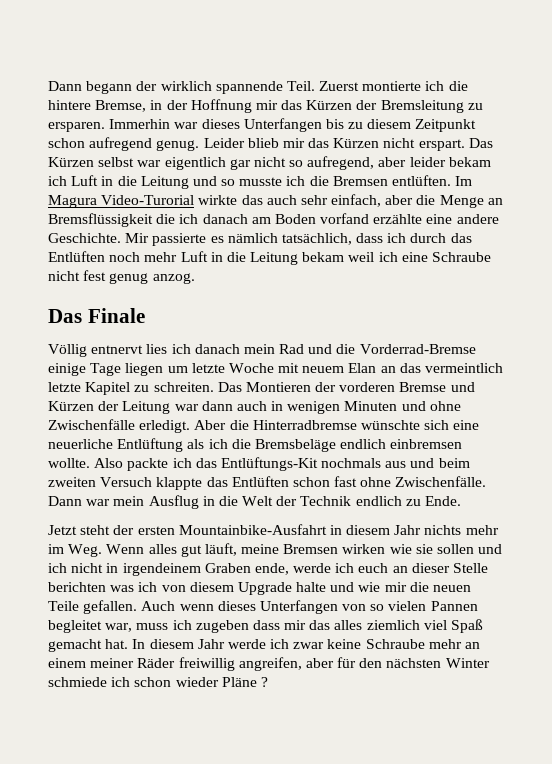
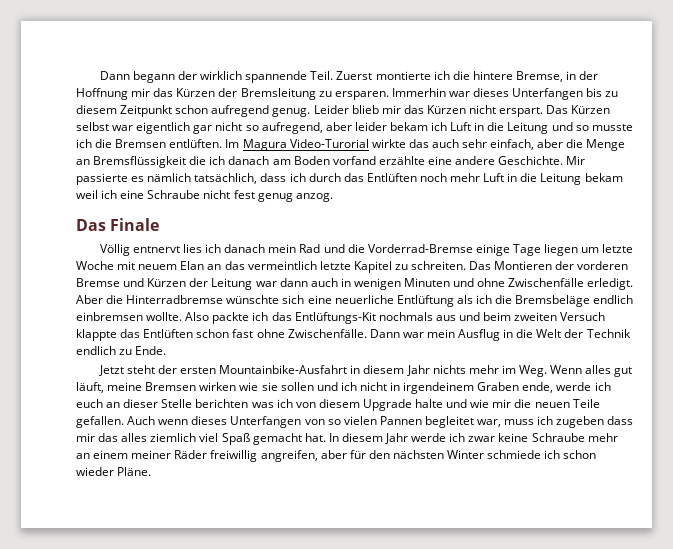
[221,677,268,687] Pläne ? -> [117,467,152,476] Pläne.

